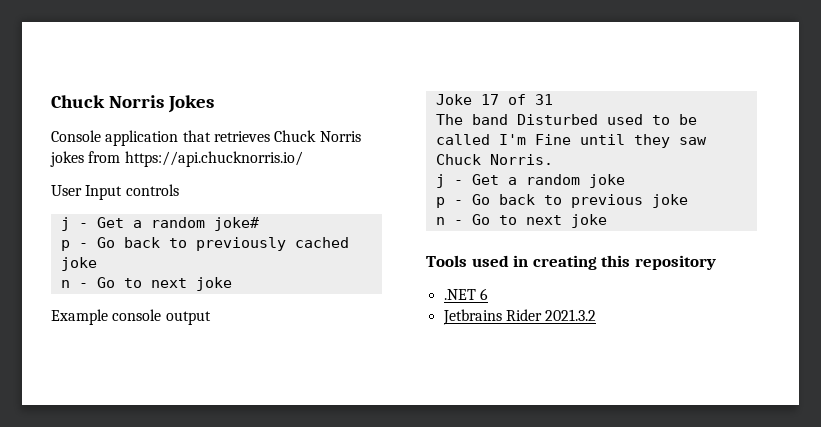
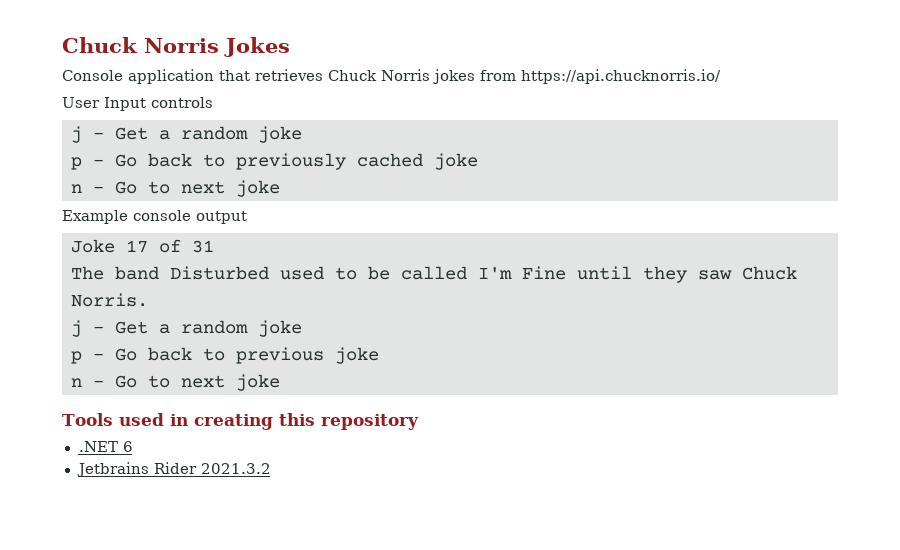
[213,217,259,231] joke# -> [258,126,302,143] joke

